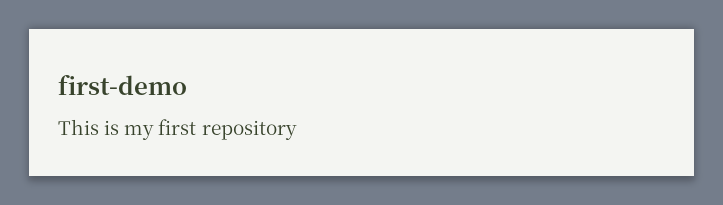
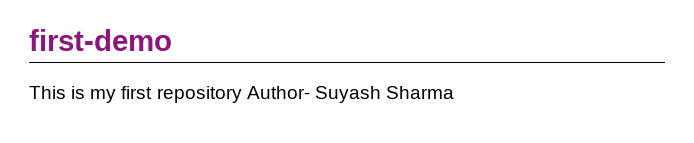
(297, 130) none -> [246,86,454,103] Author- Suyash Sharma

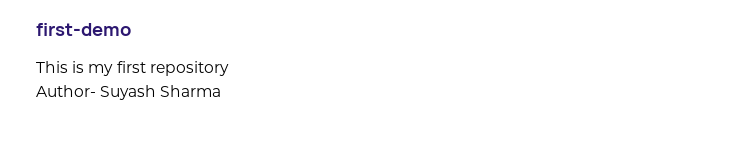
(242, 94) none -> (229, 68) //

